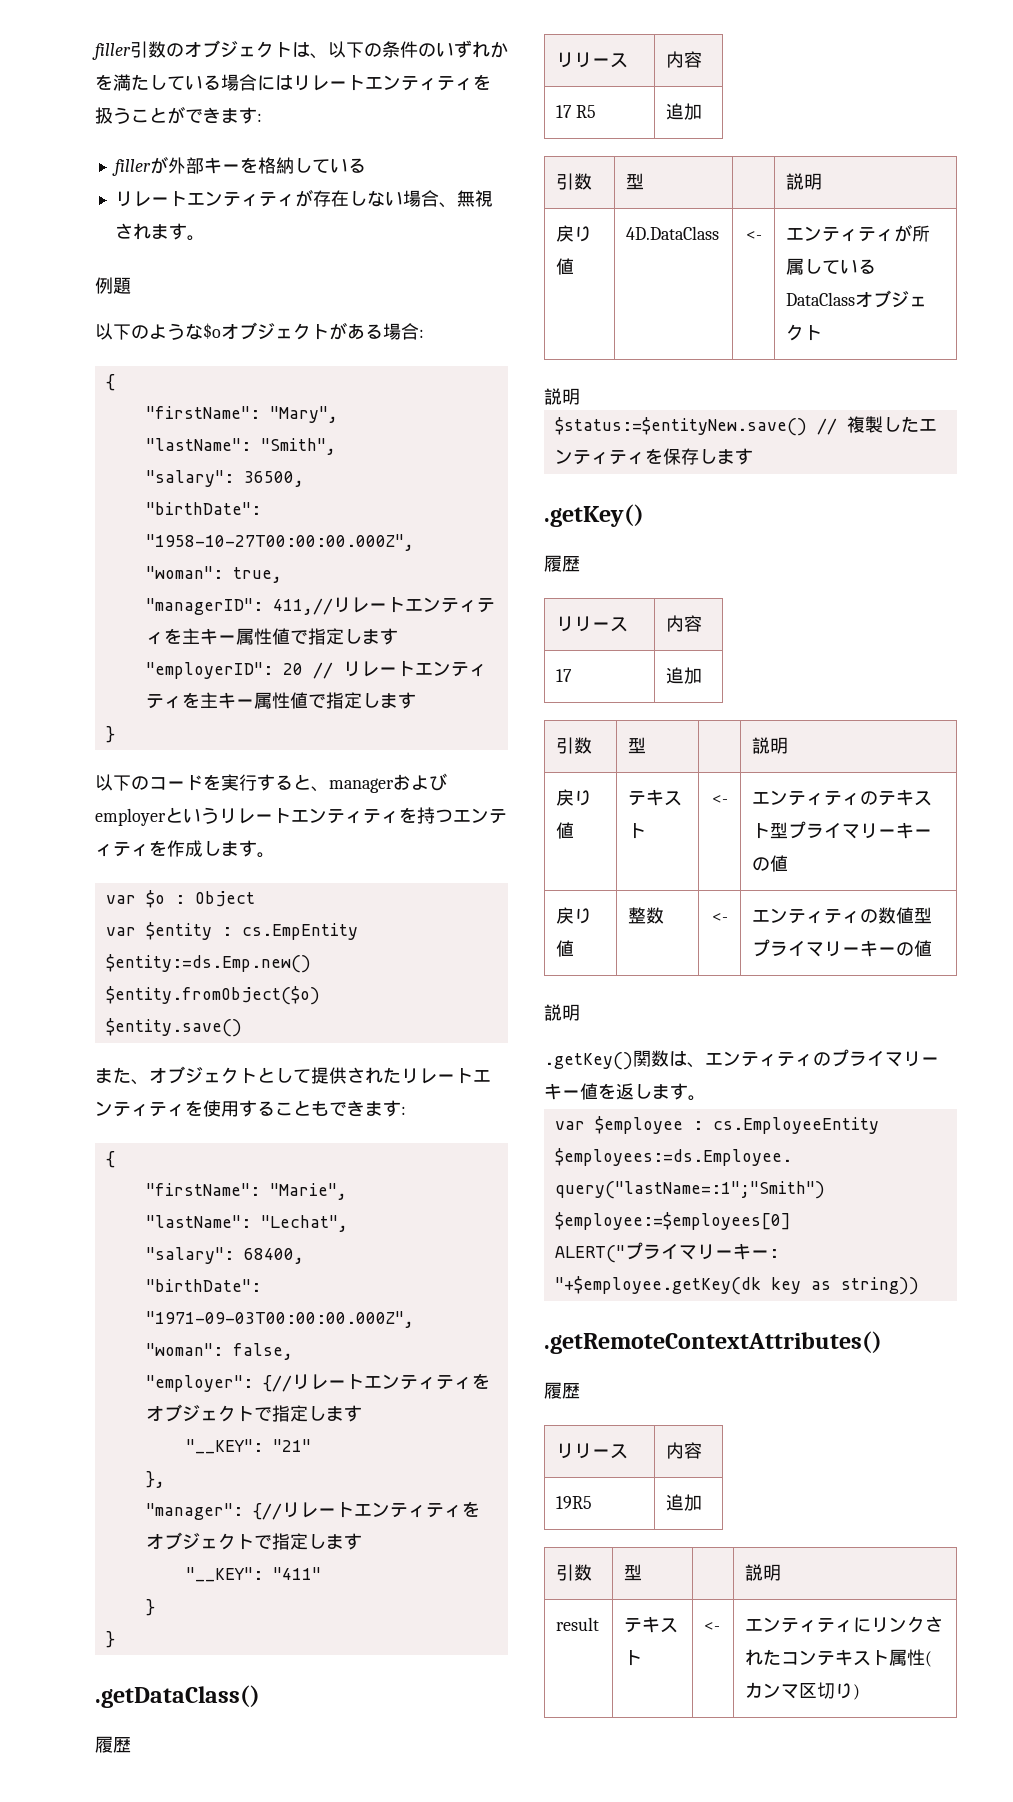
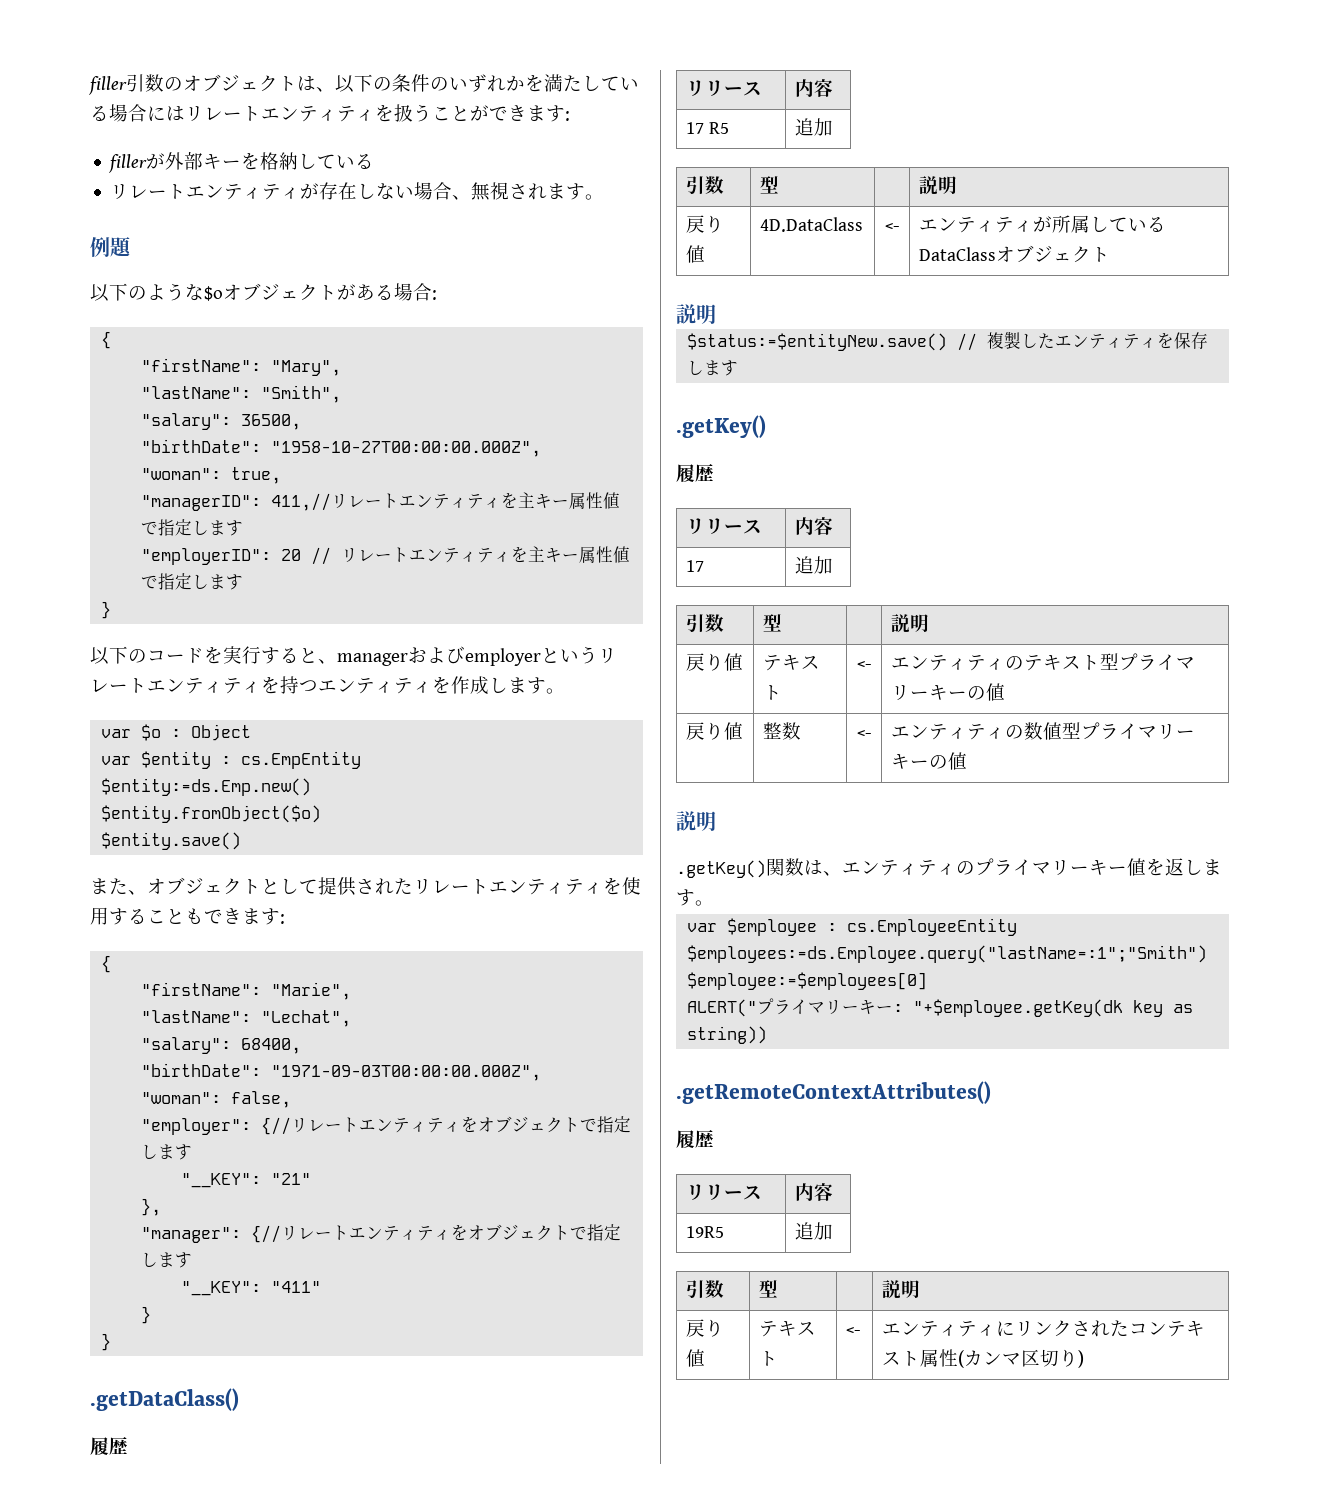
[556,1617,600,1631] result -> [685,1319,724,1337] [685,1349,705,1367] 戻り値

